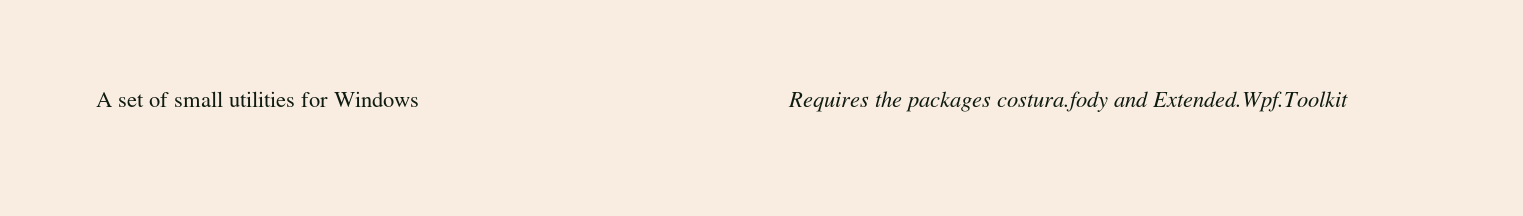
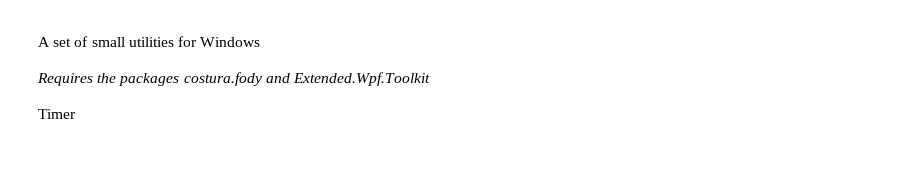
(1349, 101) none -> [38,109,76,119] // Timer

